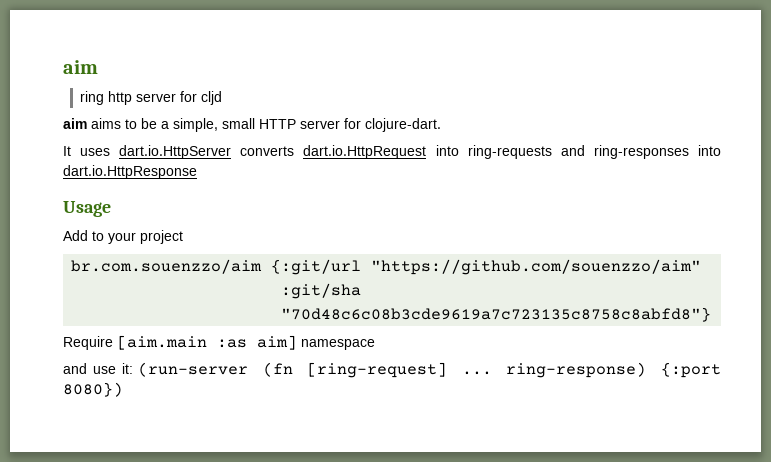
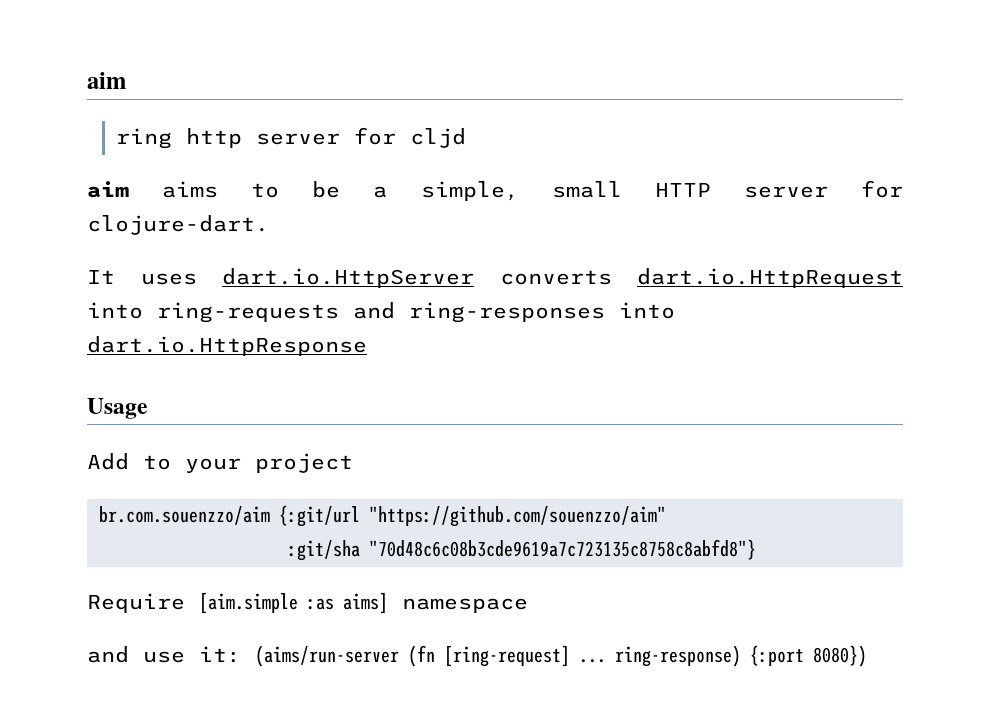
[117,335,297,350] [aim.main :as aim] -> [199,592,388,614] [aim.simple :as aims]
[138,362,249,377] (run-server -> [255,645,399,667] (aims/run-server

